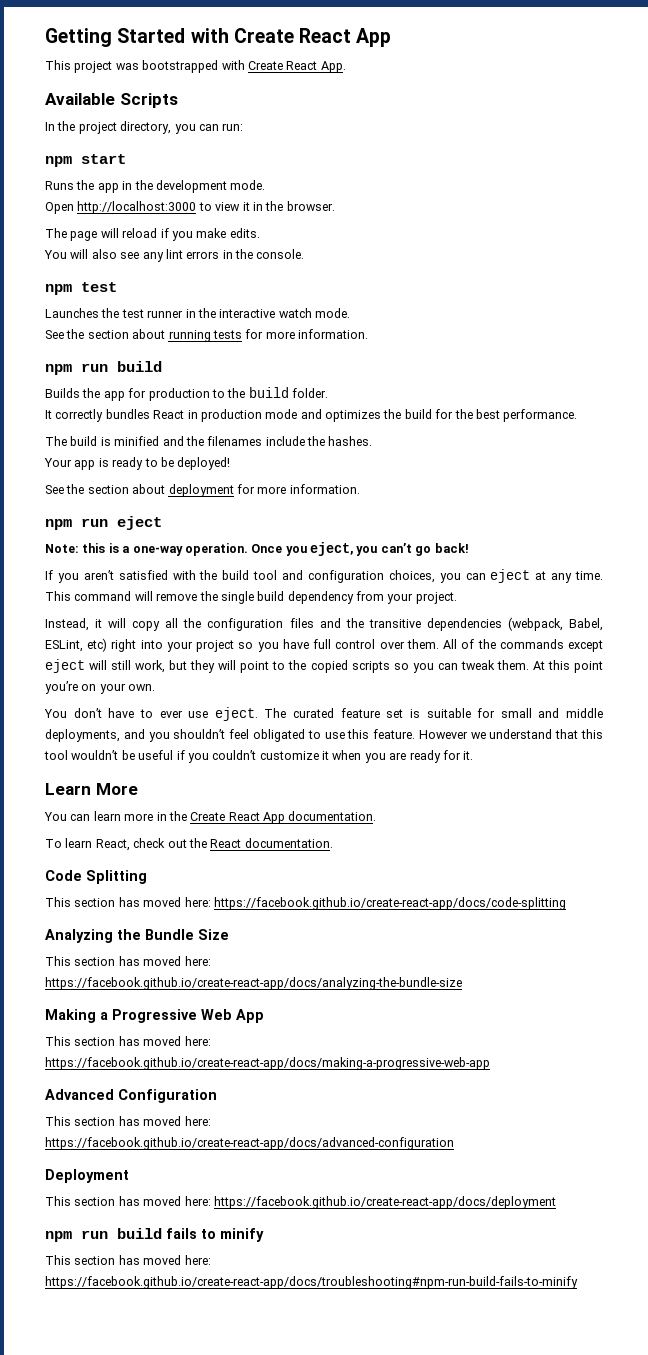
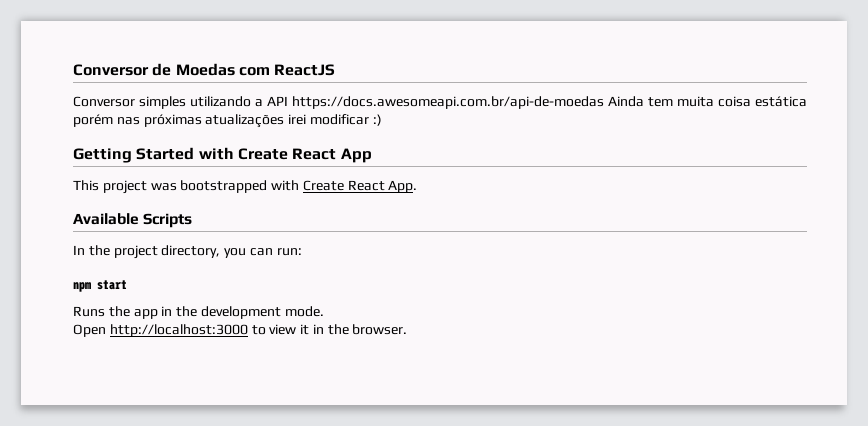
(45, 37) none -> [73,63,336,76] [73,96,807,109] [73,114,382,128] Conversor de Moedas com ReactJS // Conversor simples utilizando a API https://docs.awesomeapi.com.br/api-de-moedas Ainda tem muita coisa estática porém nas próximas atualizações irei modificar :) //
[45,228,260,241] [44,249,305,262] [45,282,117,295] [45,308,350,318] [45,329,368,342] [45,361,162,375] [45,387,328,401] [45,409,578,422] [45,436,373,446] [44,457,231,470] [45,484,360,497] [45,516,162,530] [45,542,469,556] [45,569,603,583] [45,591,457,604] [45,617,604,631] [45,638,604,652] [45,659,603,673] [45,681,156,694] [44,707,603,721] [45,729,603,742] [44,750,474,763] [45,783,138,795] [44,811,377,824] [45,838,333,851] [45,870,147,884] [45,897,566,910] [45,929,229,943] [45,956,211,966] [45,977,462,990] [45,1009,264,1023] [45,1036,211,1046] [45,1057,490,1070] [45,1089,217,1103] [45,1116,211,1126] [45,1137,454,1150] [45,1169,129,1183] [45,1196,556,1209] [45,1228,264,1242] [45,1255,211,1265] [45,1276,578,1289] // The page will reload if you make edits. // You will also see any lint errors in the console. // npm test // Launches the test runner in the interactive watch mode. // See the section about running tests for more information. // npm run build // Builds the app for production to the build folder. // It correctly bundles React in production mode and optimizes the build for the best performance. // The build is minified and the filenames include the hashes. // Your app is ready to be deployed! // See the section about deployment for more information. // npm run eject // Note: this is a one-way operation. Once you eject, you can’t go back! // If you aren’t satisfied with the build tool and configuration choices, you can eject at any time. This command will remove the single build dependency from your project. // Instead, it will copy all the configuration files and the transitive dependencies (webpack, Babel, ESLint, etc) right into your project so you have full control over them. All of the commands except eject will still work, but they will point to the copied scripts so you can tweak them. At this point you’re on your own. // You don’t have to ever use eject. The curated feature set is suitable for small and middle deployments, and you shouldn’t feel obligated to use this feature. However we understand that this tool wouldn’t be useful if you couldn’t customize it when you are ready for it. // Learn More // You can learn more in the Create React App documentation. // To learn React, check out the React documentation. // Code Splitting // This section has moved here: https://facebook.github.io/create-react-app/docs/code-splitting // Analyzing the Bundle Size // This section has moved here: https://facebook.github.io/create-react-app/docs/analyzing-the-bundle-size // Making a Progressive Web App // This section has moved here: https://facebook.github.io/create-react-app/docs/making-a-progressive-web-app // Advanced Configuration // This section has moved here: https://facebook.github.io/create-react-app/docs/advanced-configuration // Deployment // This section has moved here: https://facebook.github.io/create-react-app/docs/deployment // npm run build fails to minify // This section has moved here: https://facebook.github.io/create-react-app/docs/troubleshooting#npm-run-build-fails-to-minify -> (408, 329) none

